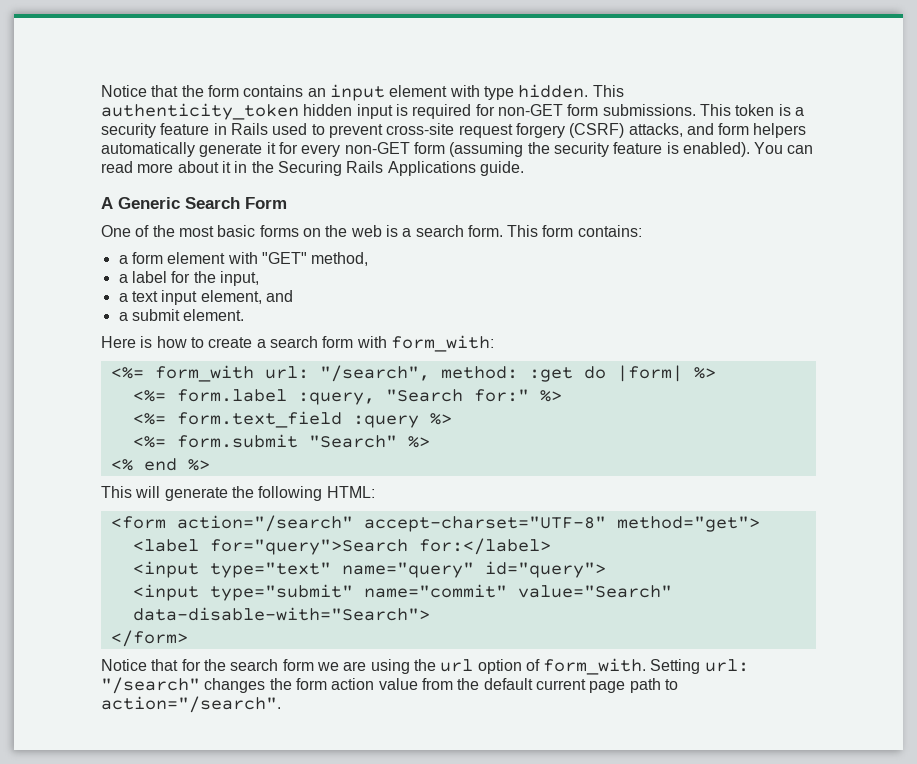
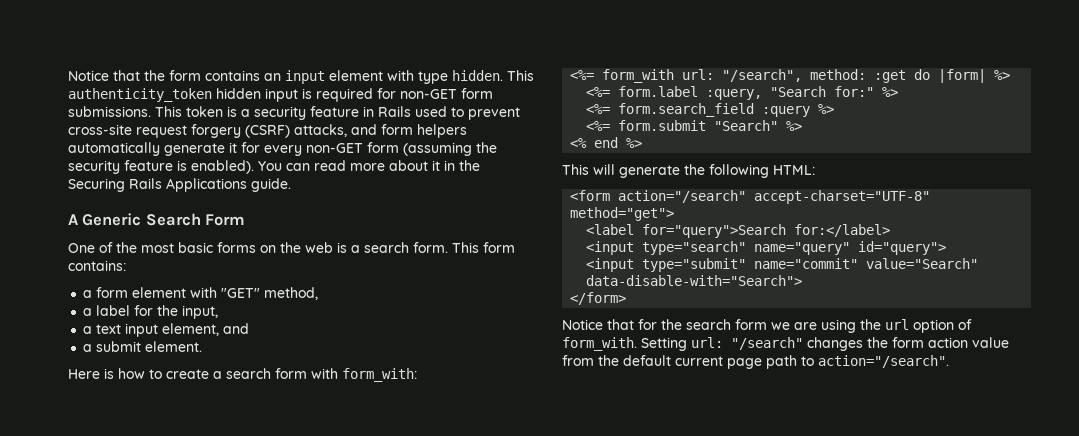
[176,411,342,428] form.text_field -> [618,103,755,117] form.search_field
[209,562,331,578] type="text" -> [642,241,747,255] type="search"

